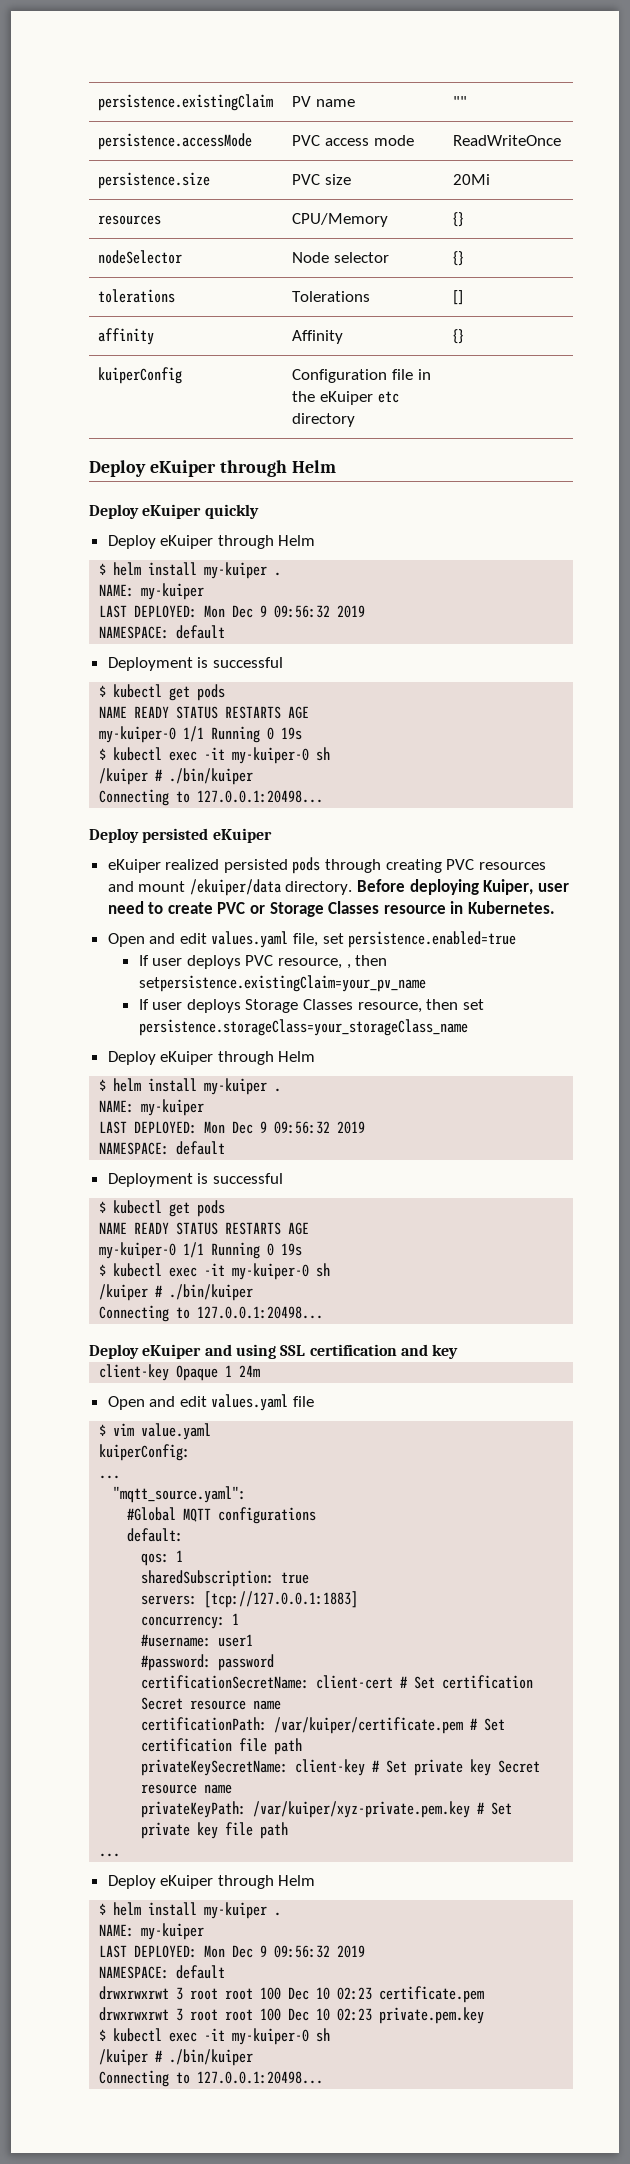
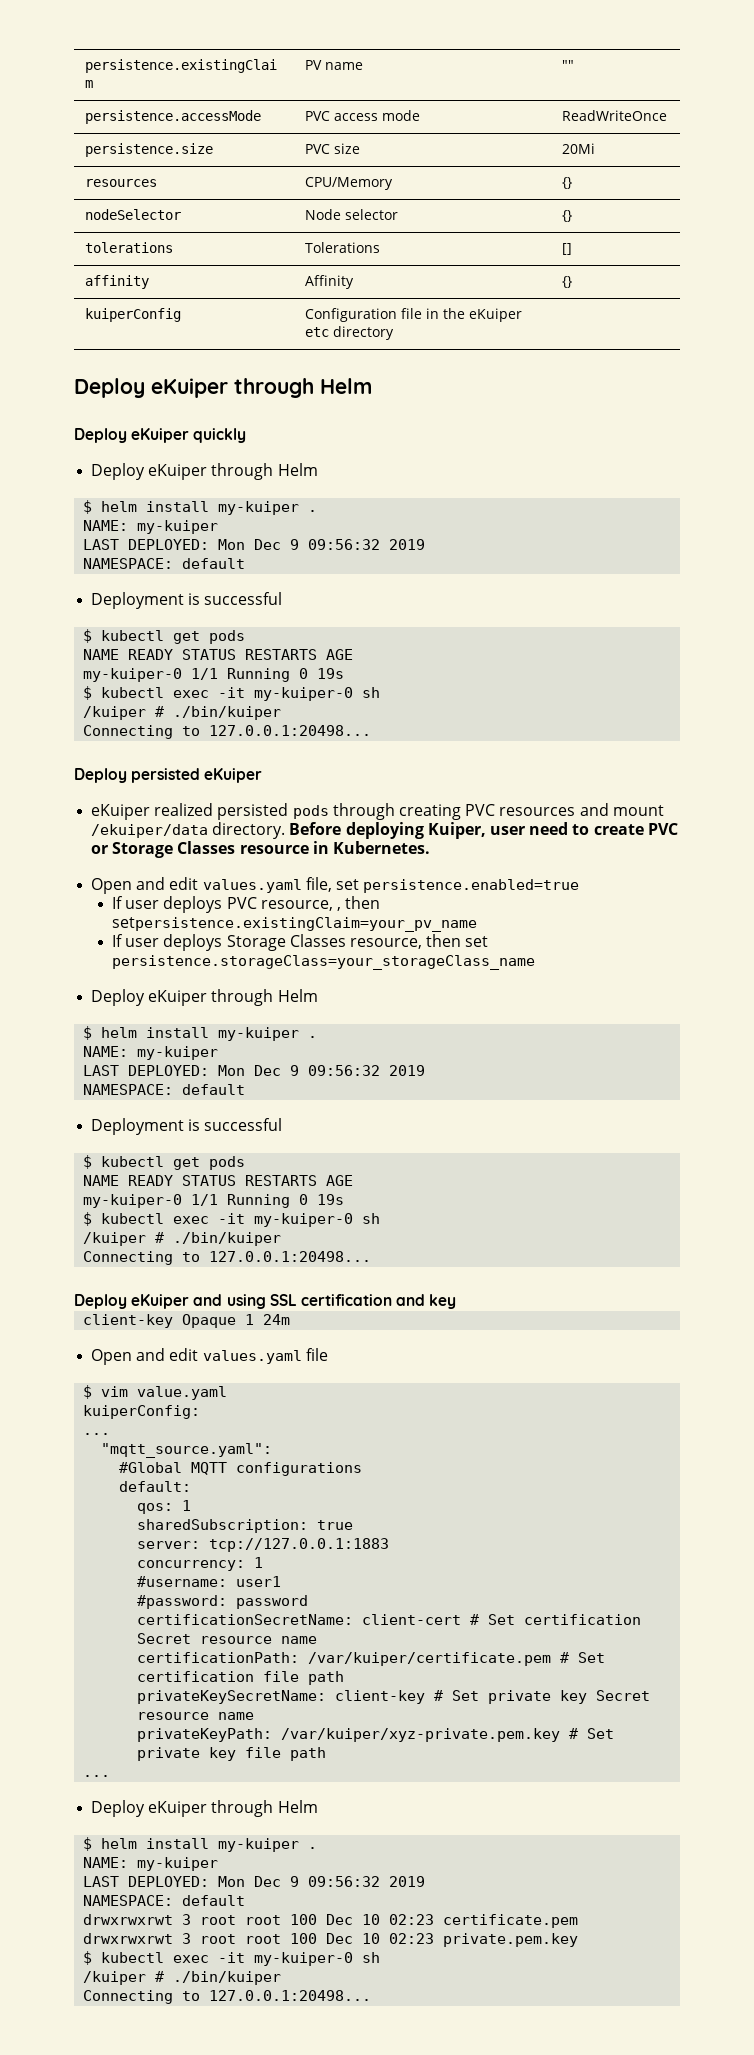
[141,1591,359,1608] servers: [tcp://127.0.0.1:1883] -> [137,1538,390,1552] server: tcp://127.0.0.1:1883

